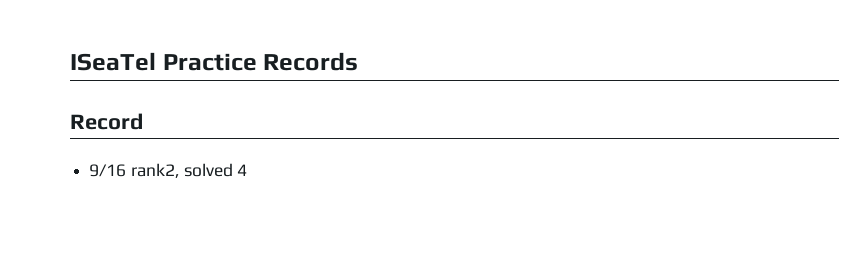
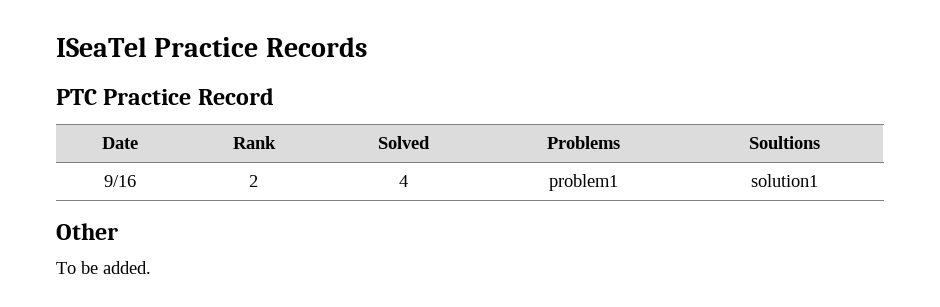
(359, 61) none -> [56,89,192,105] PTC Practice
[89,163,248,178] // 9/16 rank2, solved 4 -> [102,137,138,149] [232,136,276,149] [377,136,430,149] [547,136,620,149] [748,136,820,149] [104,175,136,187] [249,175,258,187] [398,175,408,187] [549,174,618,191] [750,174,818,187] [56,223,118,240] [56,261,151,274] // Date | Rank | Solved | Problems | Soultions // 9/16 | 2 | 4 | problem1 | solution1 // Other // To be added.

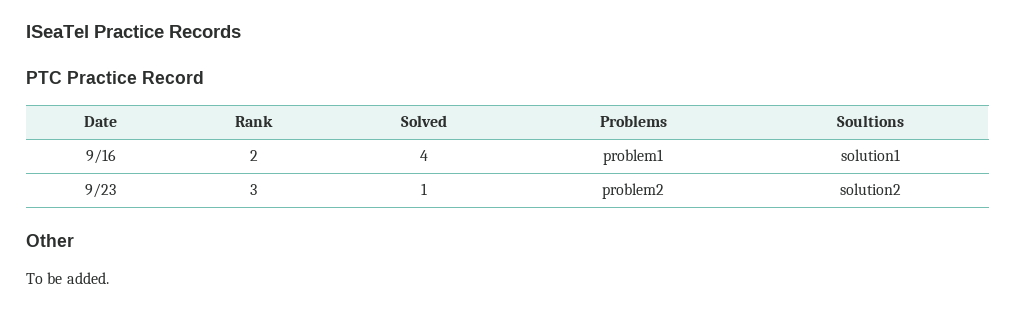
(818, 180) none -> [85,183,116,198] [249,184,257,195] [420,183,427,195] [602,183,664,199] [839,183,901,195] // 9/23 | 3 | 1 | problem2 | solution2

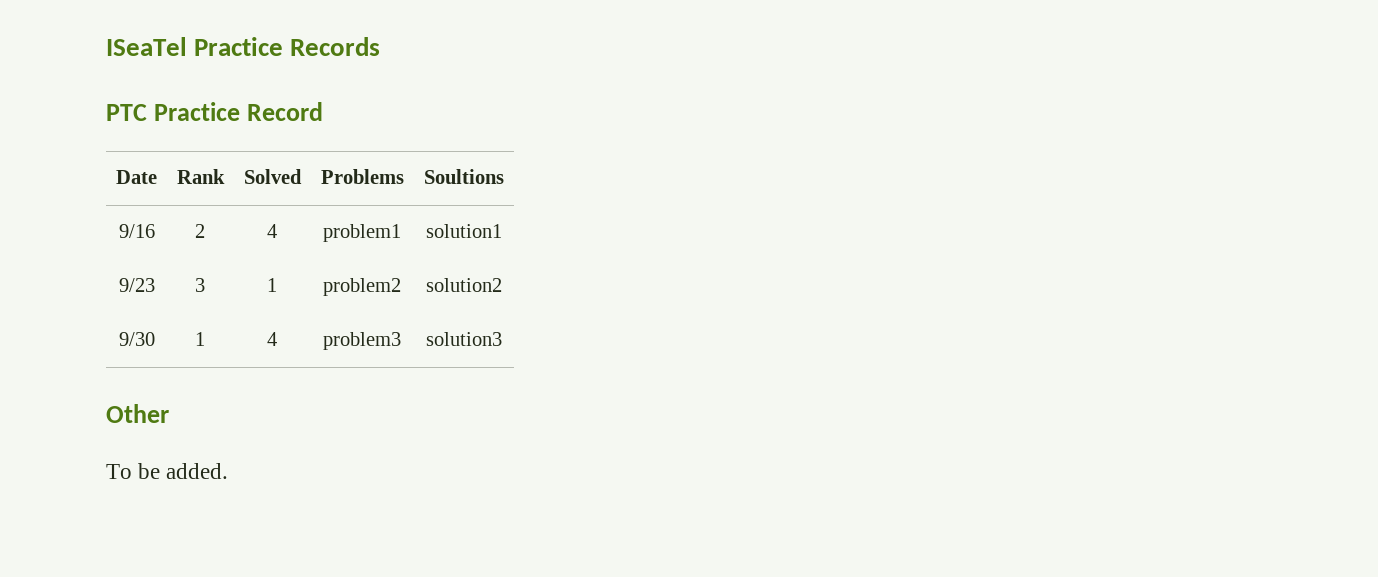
(901, 189) none -> [118,332,155,346] [195,332,205,346] [267,332,277,346] [323,332,401,350] [425,332,502,346] // 9/30 | 1 | 4 | problem3 | solution3

